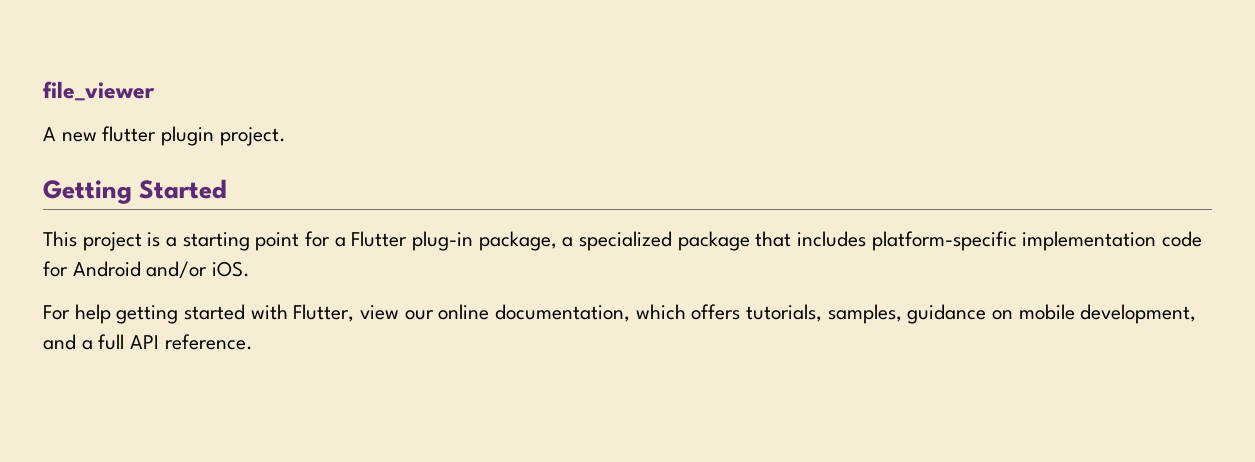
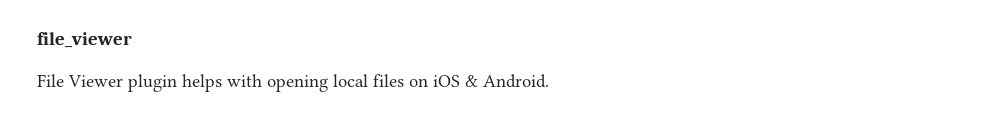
[43,126,286,146] [43,179,228,204] [43,231,1203,251] [43,261,251,279] [43,304,1197,324] [43,334,253,350] A new flutter plugin project. // Getting Started // This project is a starting point for a Flutter plug-in package, a specialized package that includes platform-specific implementation code for Android and/or iOS. // For help getting started with Flutter, view our online documentation, which offers tutorials, samples, guidance on mobile development, and a full API reference. -> [37,74,549,92] File Viewer plugin helps with opening local files on iOS & Android.

